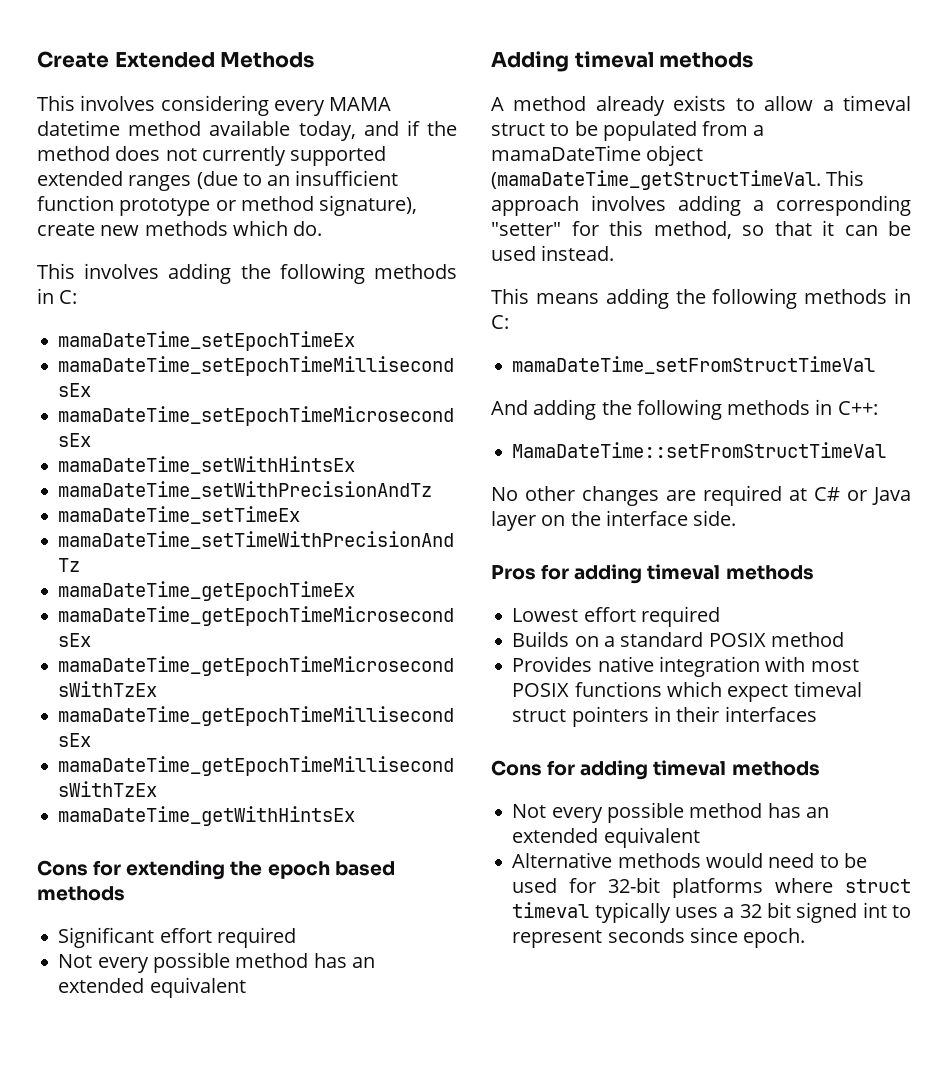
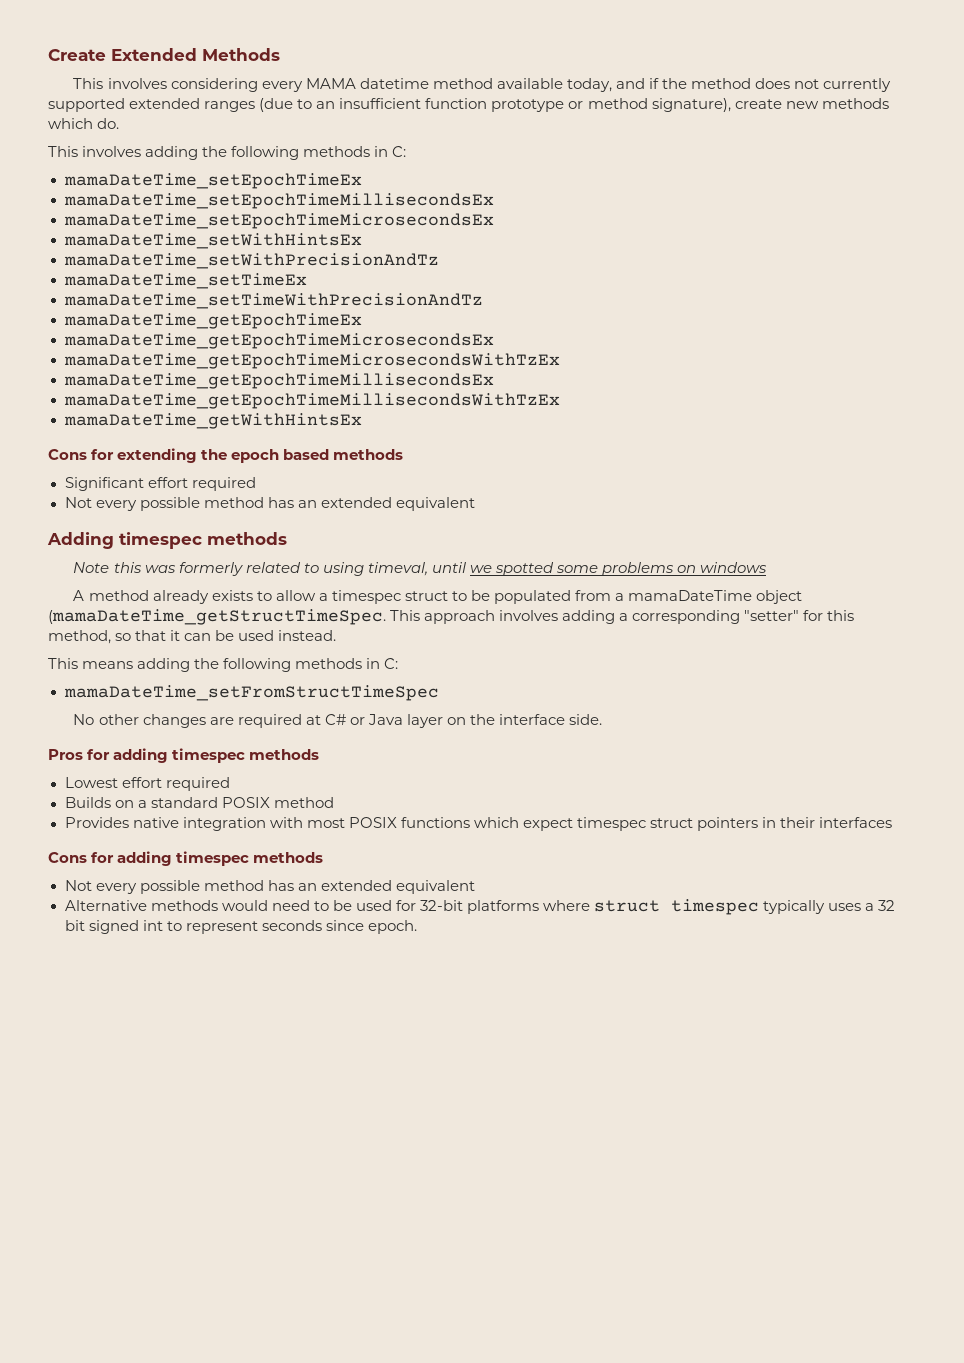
[574,51,754,68] timeval methods -> [119,532,287,549] [73,562,768,576] timespec methods // Note this was formerly related to using timeval, until we spotted some problems on windows
[843,95,911,111] timeval -> [331,590,401,604] timespec
[491,170,821,190] (mamaDateTime_getStructTimeVal. -> [48,609,386,625] (mamaDateTime_getStructTimeSpec.
[512,356,876,374] [491,399,878,420] [512,442,887,458] mamaDateTime_setFromStructTimeVal // And adding the following methods in C++: // MamaDateTime::setFromStructTimeVal -> [63,685,439,701] mamaDateTime_setFromStructTimeSpec
[647,564,721,580] timeval -> [172,748,246,763] timespec
[793,681,862,697] timeval -> [576,817,646,831] timespec
[653,760,727,776] timeval -> [176,851,250,866] timespec
[512,902,590,918] timeval -> [671,899,760,915] timespec

